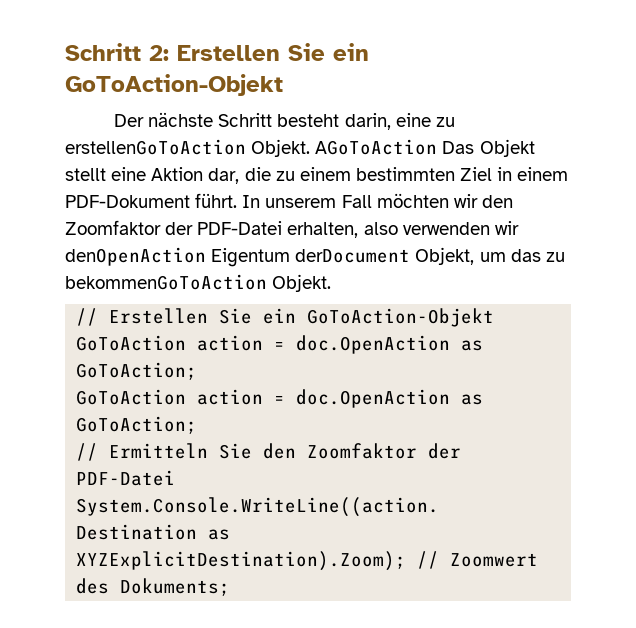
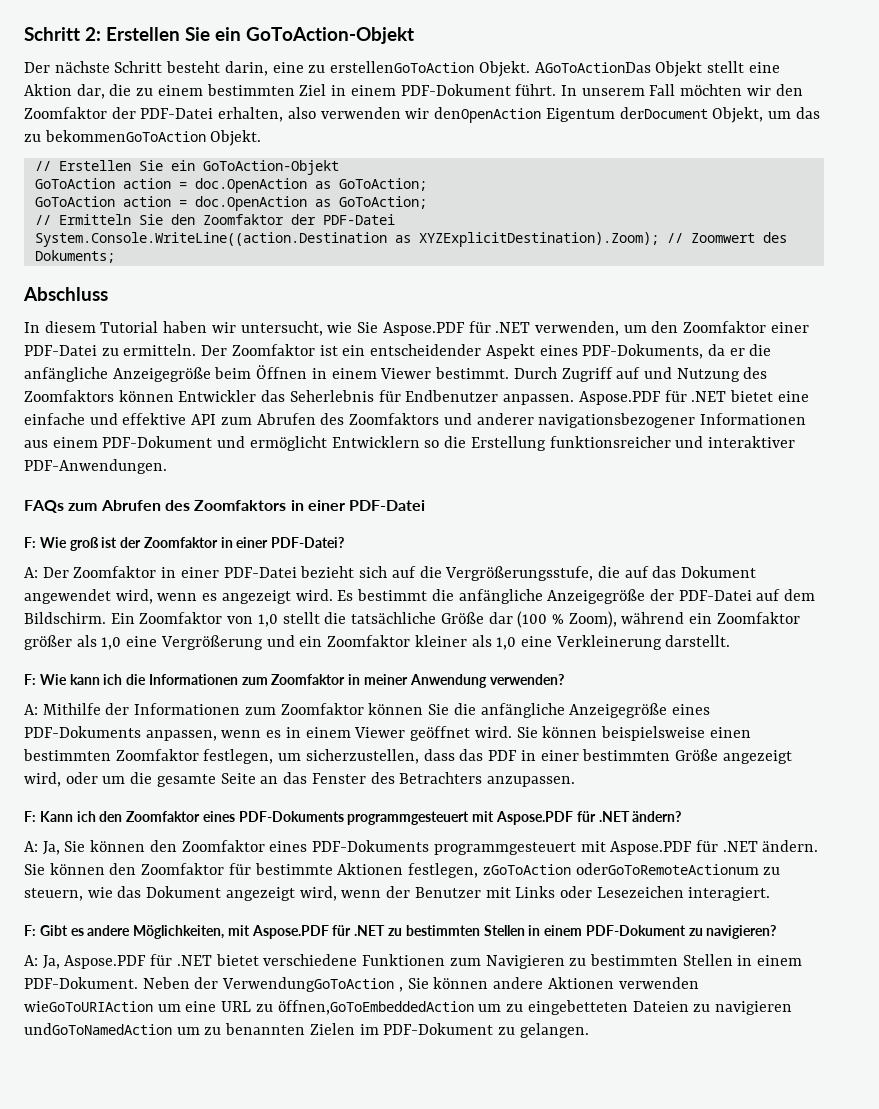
[315,139,475,155] AGoToAction Das -> [534,62,651,73] AGoToActionDas
(231, 587) none -> [23,287,108,301] [24,321,809,336] [24,344,772,359] [24,365,768,382] [24,390,809,405] [24,413,806,428] [24,436,795,451] [24,459,167,474] [24,500,426,513] [24,537,345,551] [24,566,757,581] [24,589,816,604] [24,611,800,628] [24,635,731,650] [24,674,564,688] [24,703,710,718] [24,726,751,741] [23,749,792,764] [24,772,575,787] [24,811,682,825] [24,840,819,855] [24,863,781,878] [24,886,771,901] [24,925,777,939] [24,954,803,969] [24,977,699,992] [24,1000,792,1015] [24,1023,589,1038] // Abschluss // In diesem Tutorial haben wir untersucht, wie Sie Aspose.PDF für .NET verwenden, um den Zoomfaktor einer PDF-Datei zu ermitteln. Der Zoomfaktor ist ein entscheidender Aspekt eines PDF-Dokuments, da er die anfängliche Anzeigegröße beim Öffnen in einem Viewer bestimmt. Durch Zugriff auf und Nutzung des Zoomfaktors können Entwickler das Seherlebnis für Endbenutzer anpassen. Aspose.PDF für .NET bietet eine einfache und effektive API zum Abrufen des Zoomfaktors und anderer navigationsbezogener Informationen aus einem PDF-Dokument und ermöglicht Entwicklern so die Erstellung funktionsreicher und interaktiver PDF-Anwendungen. // FAQs zum Abrufen des Zoomfaktors in einer PDF-Datei // F: Wie groß ist der Zoomfaktor in einer PDF-Datei? // A: Der Zoomfaktor in einer PDF-Datei bezieht sich auf die Vergrößerungsstufe, die auf das Dokument angewendet wird, wenn es angezeigt wird. Es bestimmt die anfängliche Anzeigegröße der PDF-Datei auf dem Bildschirm. Ein Zoomfaktor von 1,0 stellt die tatsächliche Größe dar (100 % Zoom), während ein Zoomfaktor größer als 1,0 eine Vergrößerung und ein Zoomfaktor kleiner als 1,0 eine Verkleinerung darstellt. // F: Wie kann ich die Informationen zum Zoomfaktor in meiner Anwendung verwenden? // A: Mithilfe der Informationen zum Zoomfaktor können Sie die anfängliche Anzeigegröße eines PDF-Dokuments anpassen, wenn es in einem Viewer geöffnet wird. Sie können beispielsweise einen bestimmten Zoomfaktor festlegen, um sicherzustellen, dass das PDF in einer bestimmten Größe angezeigt wird, oder um die gesamte Seite an das Fenster des Betrachters anzupassen. // F: Kann ich den Zoomfaktor eines PDF-Dokuments programmgesteuert mit Aspose.PDF für .NET ändern? // A: Ja, Sie können den Zoomfaktor eines PDF-Dokuments programmgesteuert mit Aspose.PDF für .NET ändern. Sie können den Zoomfaktor für bestimmte Aktionen festlegen, zGoToAction oderGoToRemoteActionum zu steuern, wie das Dokument angezeigt wird, wenn der Benutzer mit Links oder Lesezeichen interagiert. // F: Gibt es andere Möglichkeiten, mit Aspose.PDF für .NET zu bestimmten Stellen in einem PDF-Dokument zu navigieren? // A: Ja, Aspose.PDF für .NET bietet verschiedene Funktionen zum Navigieren zu bestimmten Stellen in einem PDF-Dokument. Neben der VerwendungGoToAction , Sie können andere Aktionen verwenden wieGoToURIAction um eine URL zu öffnen,GoToEmbeddedAction um zu eingebetteten Dateien zu navigieren undGoToNamedAction um zu benannten Zielen im PDF-Dokument zu gelangen.

